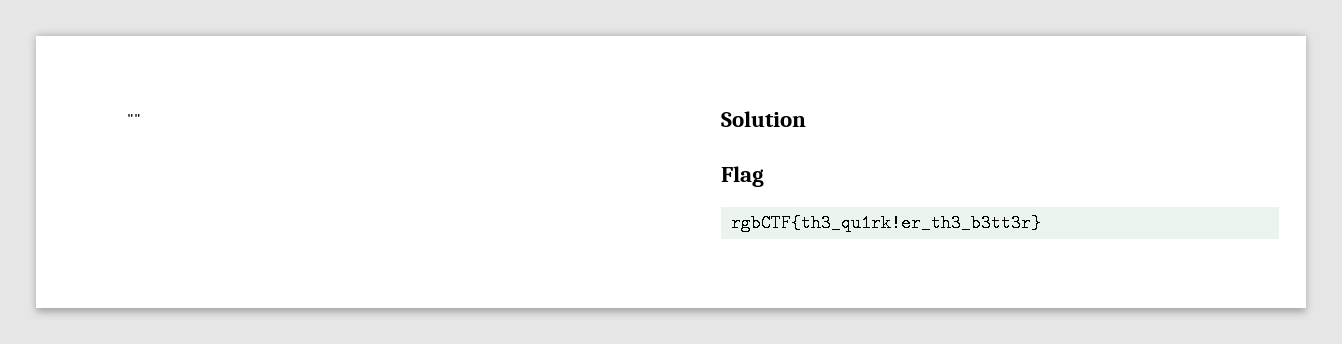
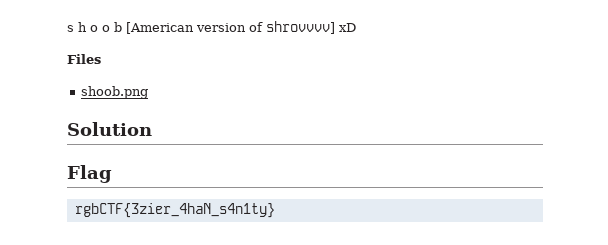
[127,114,141,125] "" -> [67,21,356,34] [67,54,101,64] [81,86,149,99] s h o o b [American version of shrovvvv] xD // Files // shoob.png
[731,214,1042,232] rgbCTF{th3_qu1rk!er_th3_b3tt3r} -> [74,203,275,218] rgbCTF{3zier_4haN_s4n1ty}

